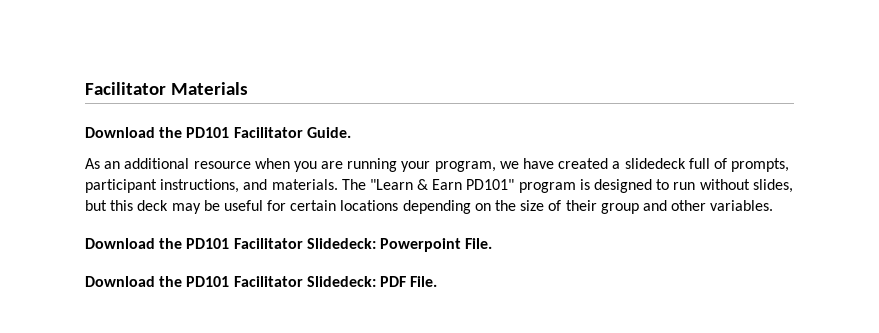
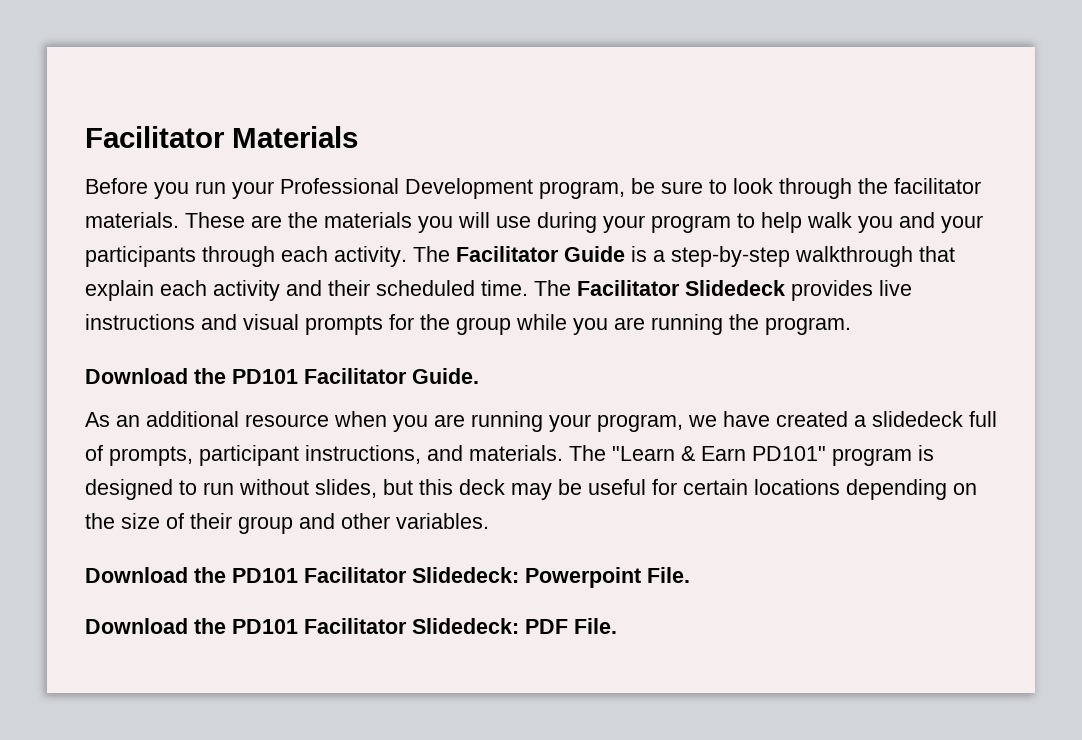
(249, 88) none -> [85,178,981,199] [85,212,983,233] [85,246,955,267] [85,280,912,301] [85,314,851,335] // Before you run your Professional Development program, be sure to look through the facilitator materials. These are the materials you will use during your program to help walk you and your participants through each activity. The Facilitator Guide is a step-by-step walkthrough that explain each activity and their scheduled time. The Facilitator Slidedeck provides live instructions and visual prompts for the group while you are running the program.

